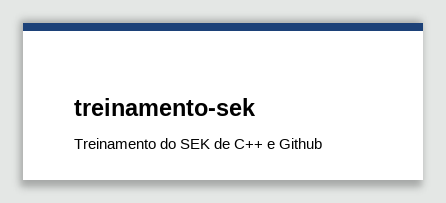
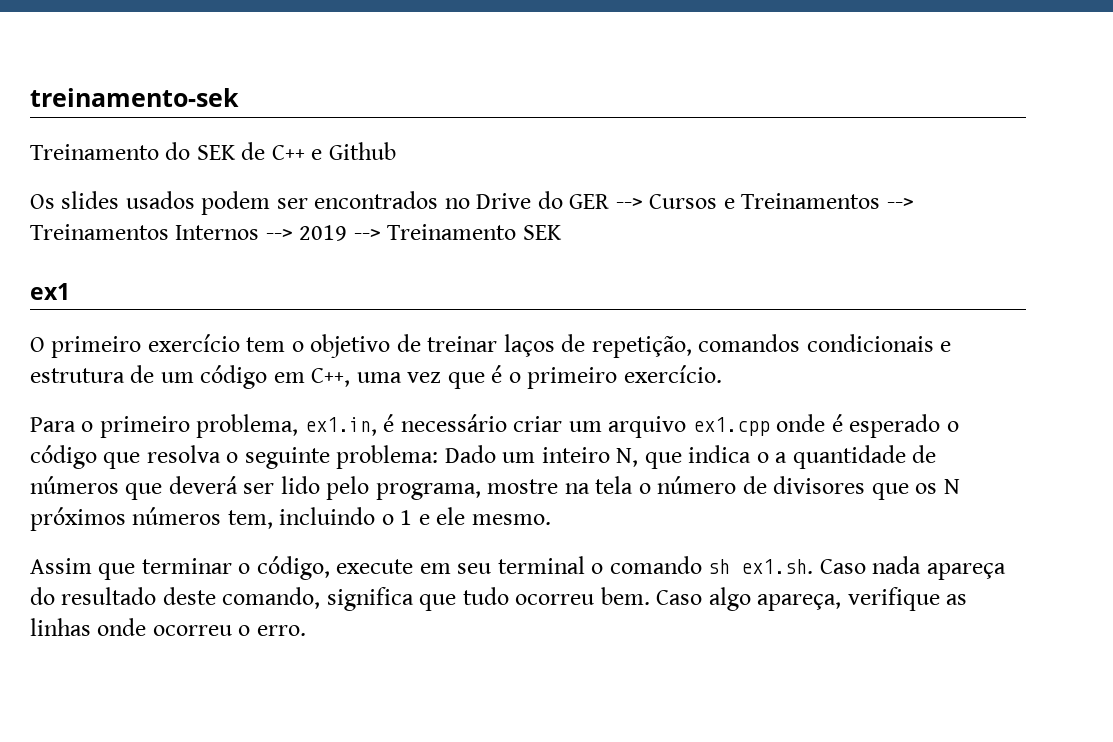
(323, 143) none -> [30,191,914,215] [30,224,562,241] [30,283,70,300] [30,334,952,358] [30,365,722,389] [30,414,959,438] [30,445,937,469] [30,476,960,500] [30,507,551,531] [30,556,1006,580] [30,587,968,611] [30,618,306,636] // Os slides usados podem ser encontrados no Drive do GER --> Cursos e Treinamentos --> Treinamentos Internos --> 2019 --> Treinamento SEK // ex1 // O primeiro exercício tem o objetivo de treinar laços de repetição, comandos condicionais e estrutura de um código em C++, uma vez que é o primeiro exercício. // Para o primeiro problema, ex1.in, é necessário criar um arquivo ex1.cpp onde é esperado o código que resolva o seguinte problema: Dado um inteiro N, que indica o a quantidade de números que deverá ser lido pelo programa, mostre na tela o número de divisores que os N próximos números tem, incluindo o 1 e ele mesmo. // Assim que terminar o código, execute em seu terminal o comando sh ex1.sh. Caso nada apareça do resultado deste comando, significa que tudo ocorreu bem. Caso algo apareça, verifique as linhas onde ocorreu o erro.

